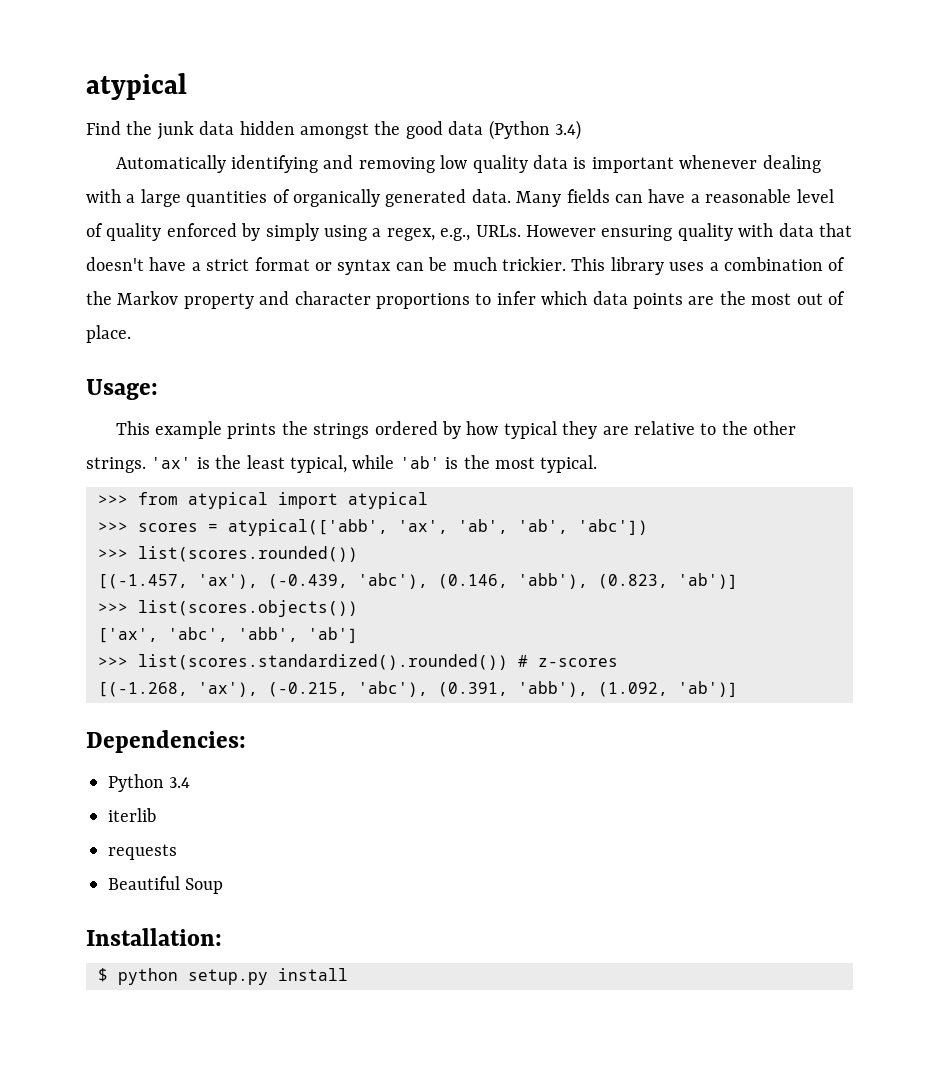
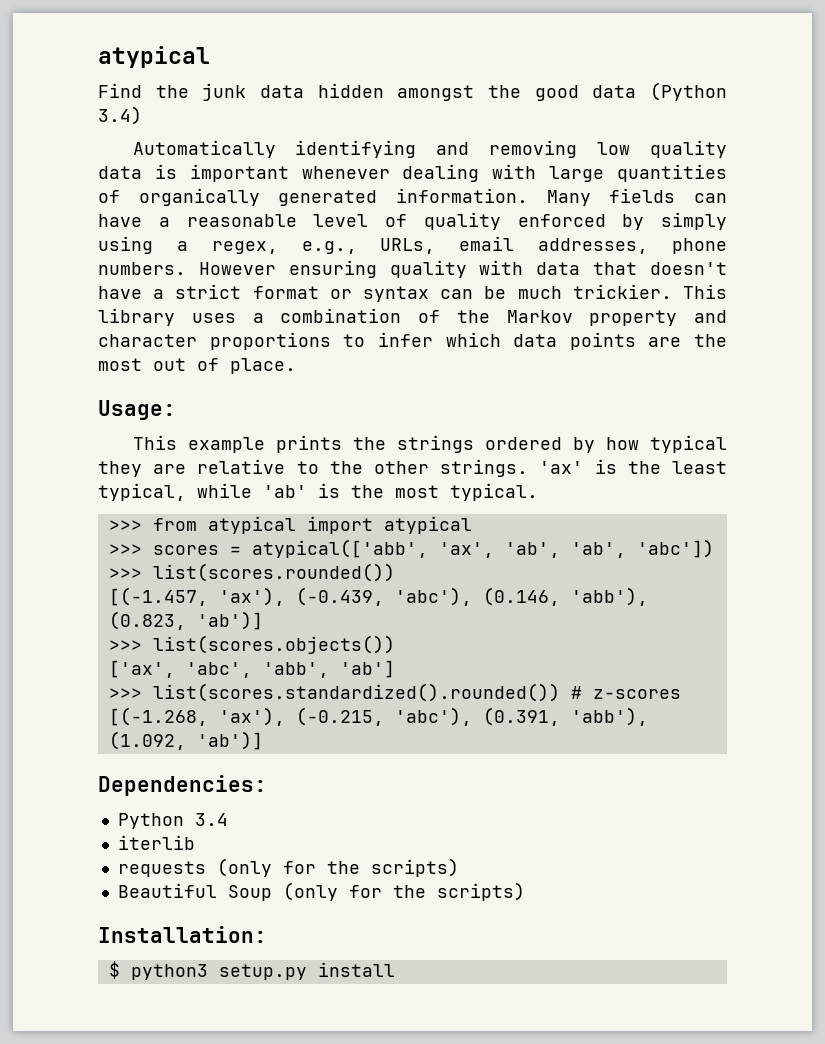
[126,194,136,203] a -> (537, 171) none
[471,189,511,203] data. -> [396,188,528,203] information.
[475,225,521,237] URLs. -> [380,236,727,254] [98,262,186,275] URLs, email addresses, phone numbers.
[108,876,224,894] // Beautiful Soup -> [216,858,459,877] [117,882,525,901] (only for the scripts) // Beautiful Soup (only for the scripts)
[118,968,178,985] python -> [130,964,208,980] python3

